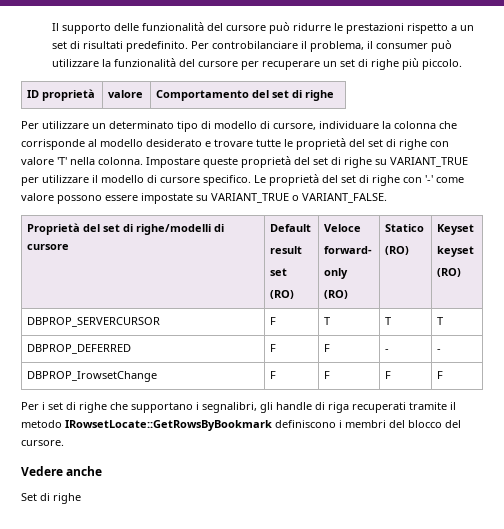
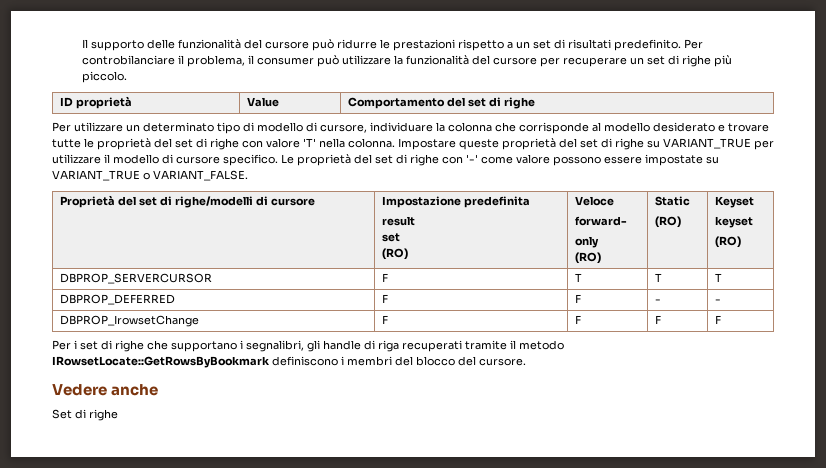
[108,90,144,98] valore -> [246,97,279,107] Value
[270,224,312,232] Default -> [381,196,530,208] Impostazione predefinita
[385,224,425,232] Statico -> [654,196,690,206] Static

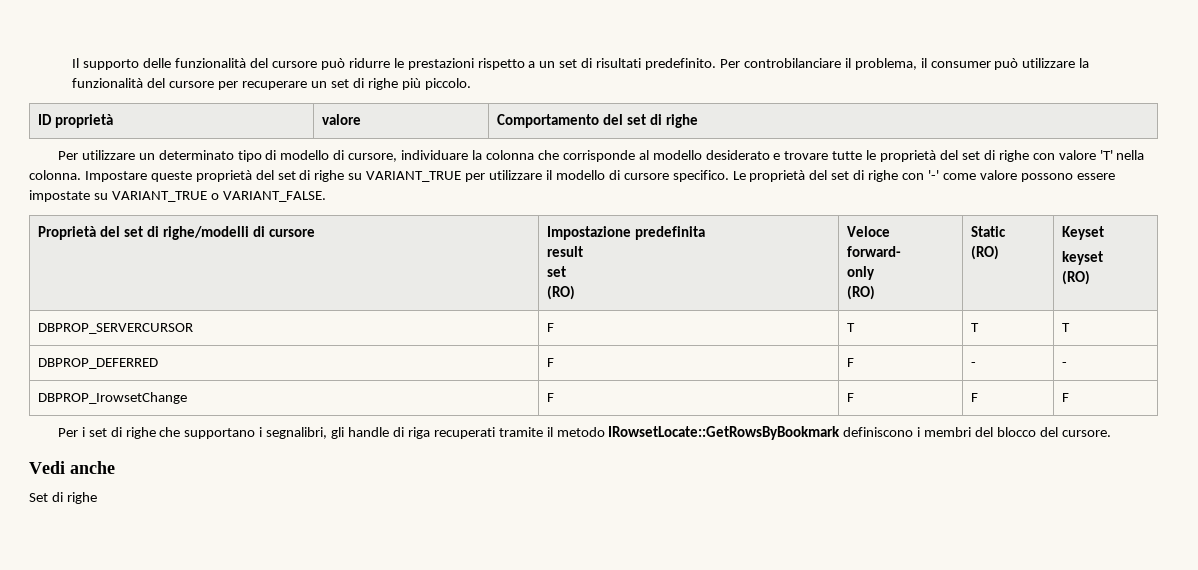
[246,97,279,107] Value -> [322,114,362,125] valore
[52,384,107,396] Vedere -> [29,461,65,474] Vedi

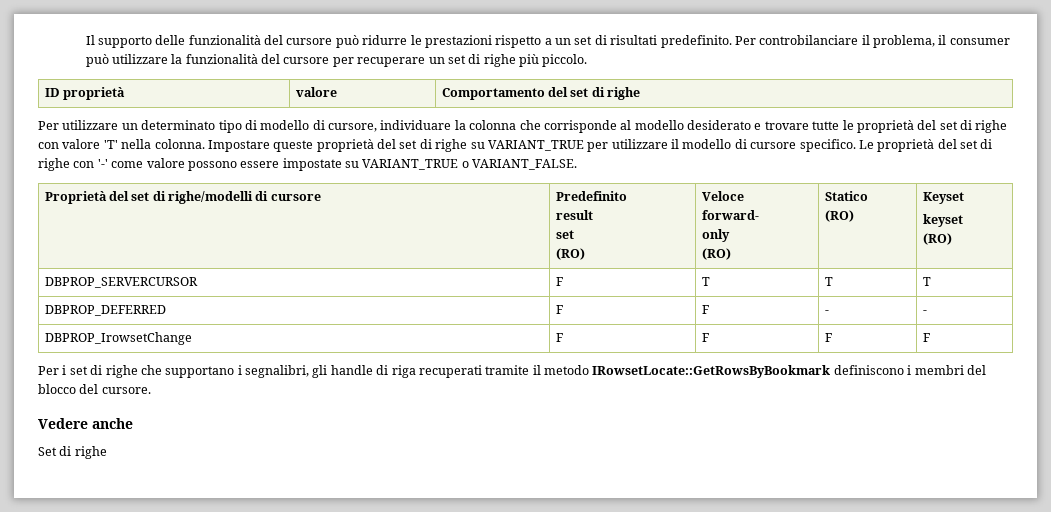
[547,226,706,240] Impostazione predefinita -> [555,191,627,201] Predefinito
[971,226,1007,237] Static -> [824,191,868,201] Statico
[29,461,65,474] Vedi -> [38,418,88,429] Vedere

